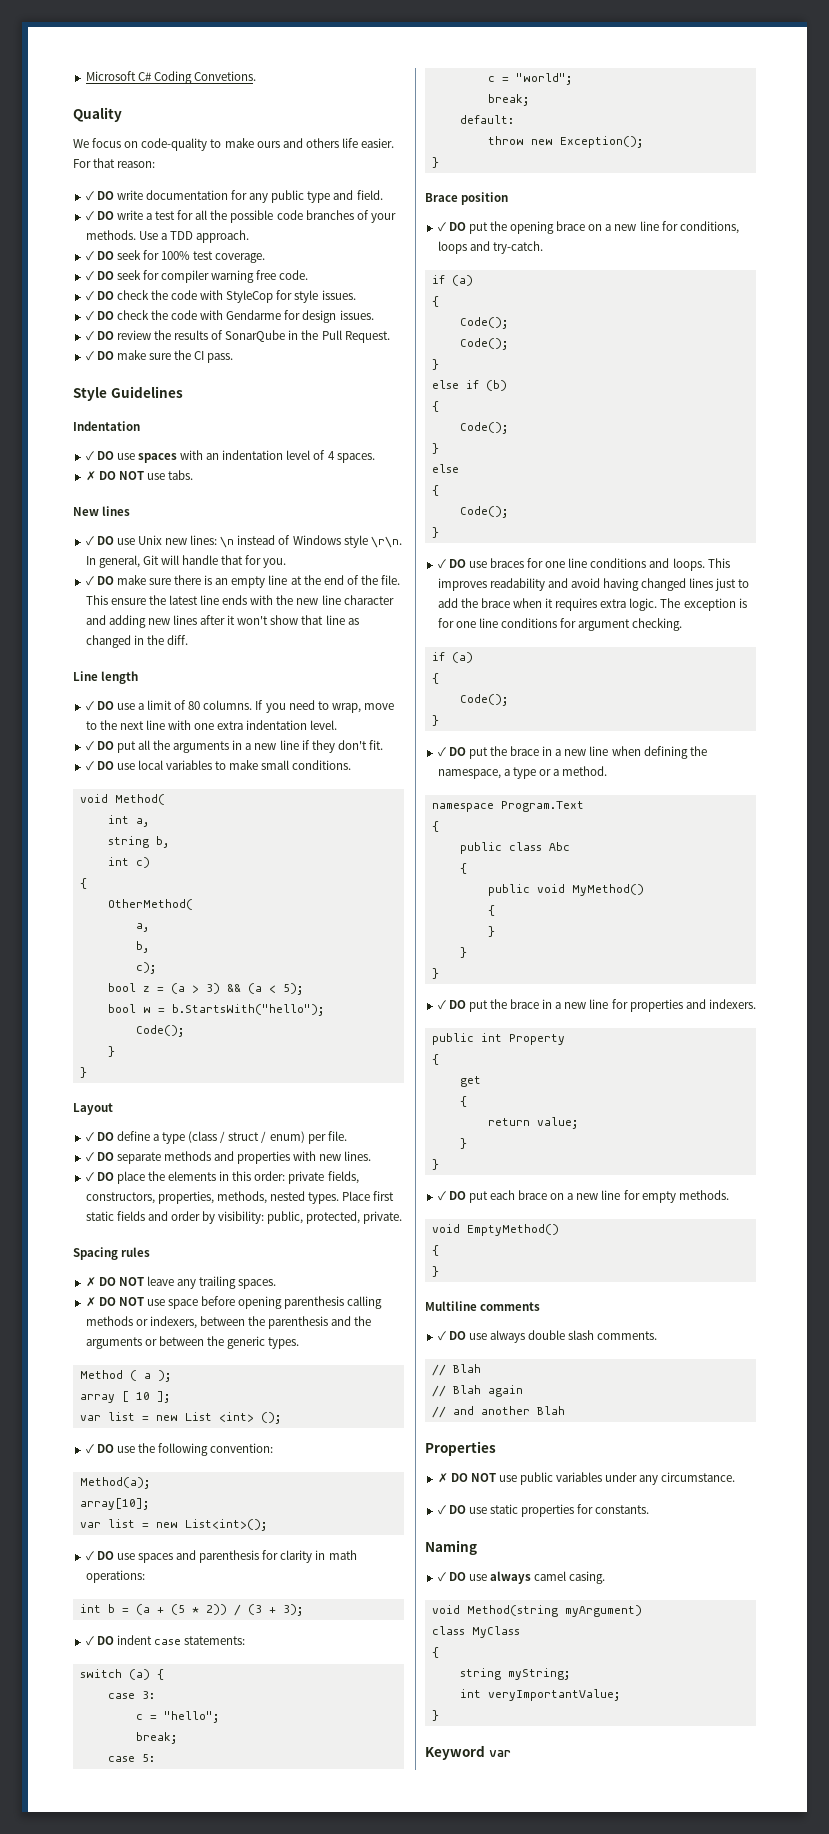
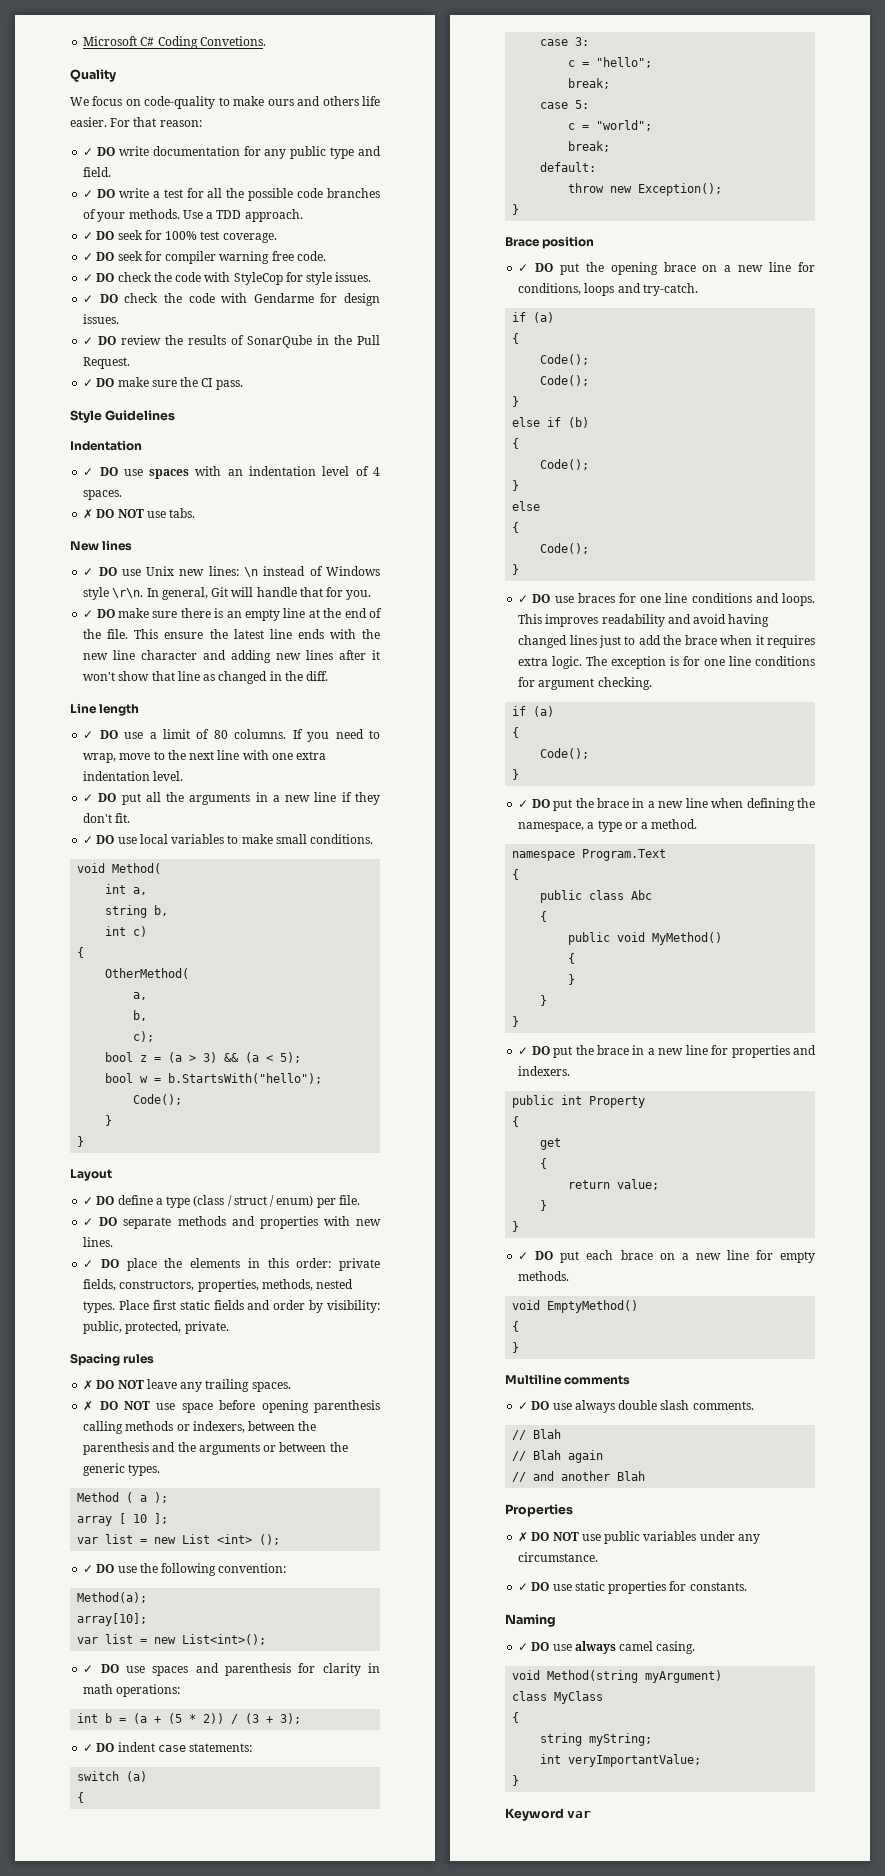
(150, 1674) none -> (148, 1776) //

